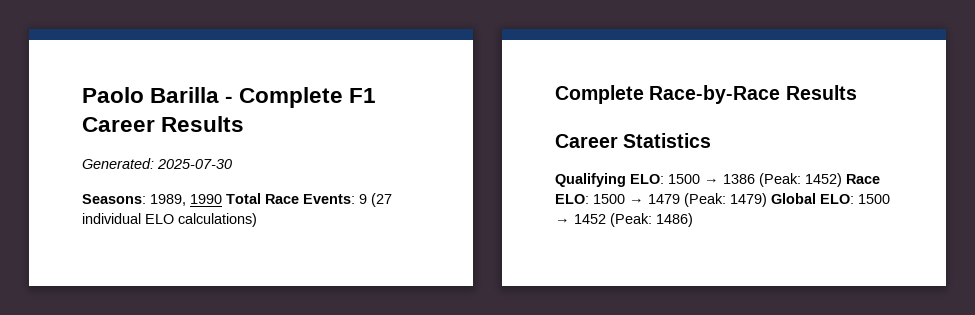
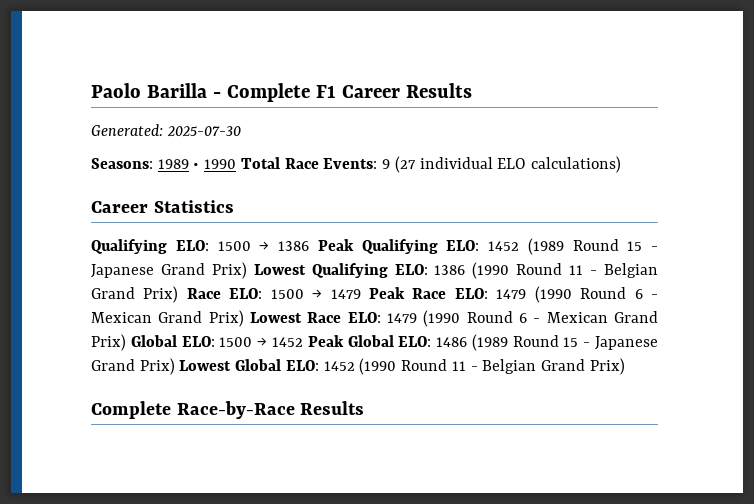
[150,194,186,206] 1989, -> [157,159,200,169] 1989 •
[555,85,857,104] // Complete Race-by-Race Results -> (621, 164) none
[759,173,842,187] (Peak: 1452) -> [317,238,658,255] [91,262,659,279] [91,286,179,303] Peak Qualifying ELO: 1452 (1989 Round 15 - Japanese Grand Prix) Lowest Qualifying ELO: 1386 (1990 Round 11 - Belgian Grand Prix)
[684,193,767,207] (Peak: 1479) -> [369,286,659,303] [91,310,658,327] [91,334,126,351] Peak Race ELO: 1479 (1990 Round 6 - Mexican Grand Prix) Lowest Race ELO: 1479 (1990 Round 6 - Mexican Grand Prix)
[610,213,693,227] (Peak: 1486) -> [307,334,658,351] [91,358,625,375] [91,401,365,419] Peak Global ELO: 1486 (1989 Round 15 - Japanese Grand Prix) Lowest Global ELO: 1452 (1990 Round 11 - Belgian Grand Prix) // Complete Race-by-Race Results

